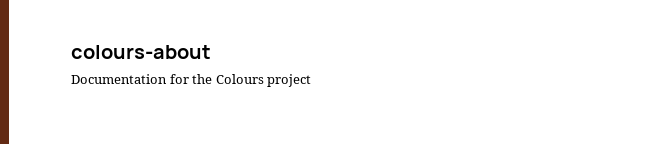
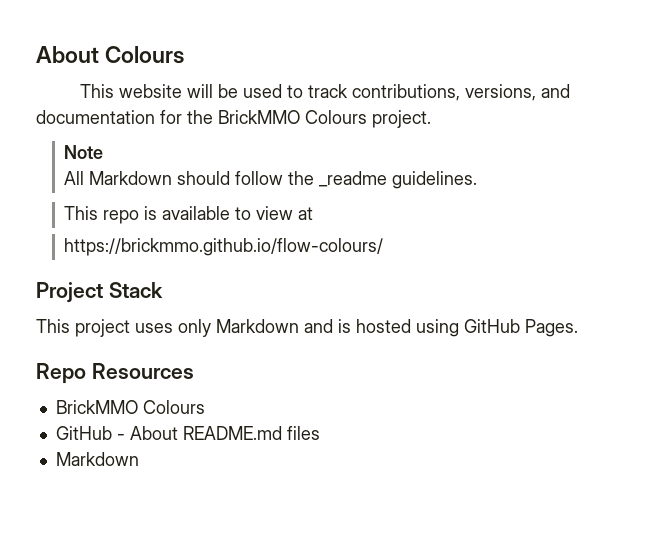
[71,45,211,59] [71,74,312,87] colours-about // Documentation for the Colours project -> [36,46,185,64] [79,84,570,101] [36,110,431,128] [64,145,104,159] [64,171,478,189] [64,206,314,224] [64,238,384,256] [36,282,163,303] [36,319,578,337] [36,363,194,384] [55,400,205,414] [55,426,320,440] [55,452,139,466] About Colours // This website will be used to track contributions, versions, and documentation for the BrickMMO Colours project. // Note // All Markdown should follow the _readme guidelines. // This repo is available to view at // https://brickmmo.github.io/flow-colours/ // Project Stack // This project uses only Markdown and is hosted using GitHub Pages. // Repo Resources // BrickMMO Colours // GitHub - About README.md files // Markdown

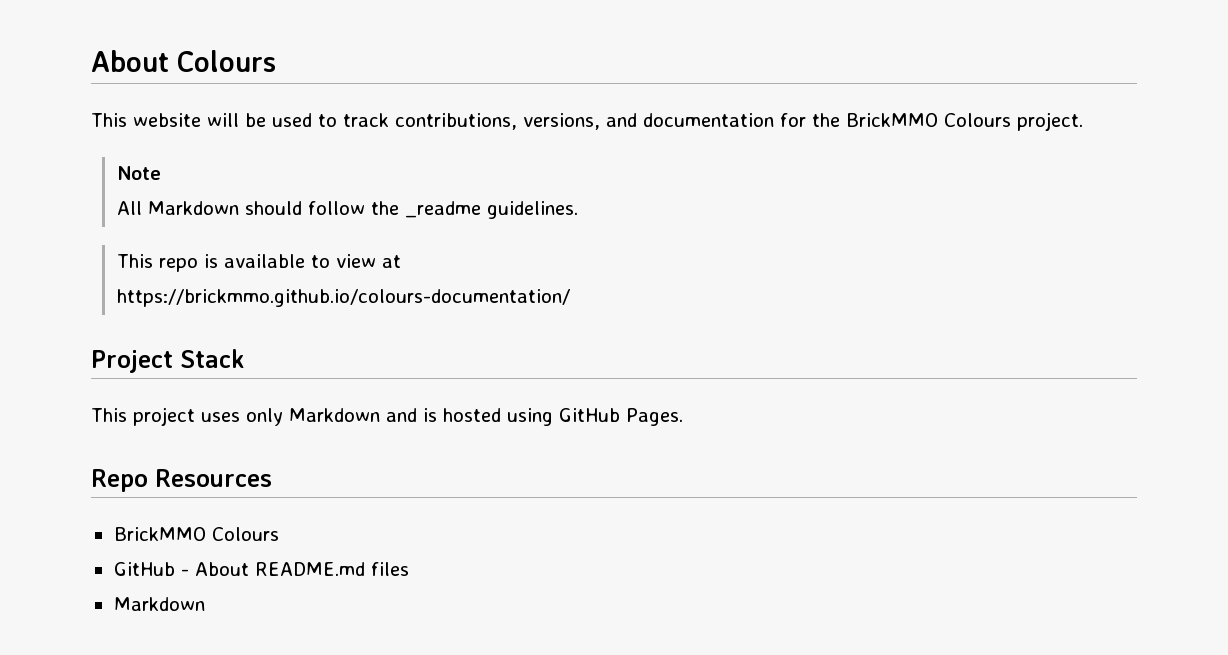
[64,238,384,256] https://brickmmo.github.io/flow-colours/ -> [116,289,570,307] https://brickmmo.github.io/colours-documentation/

